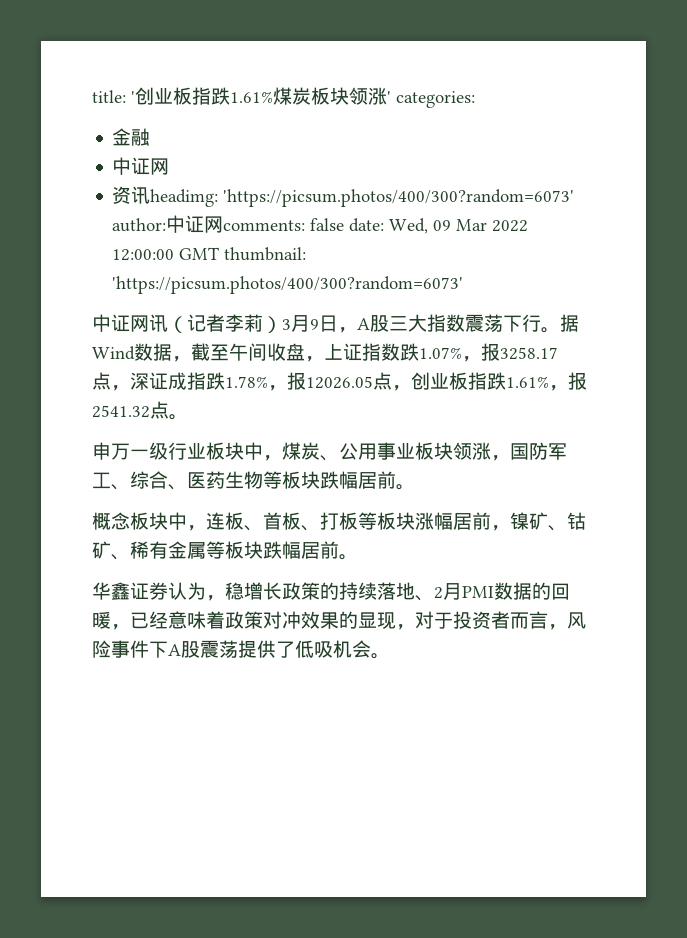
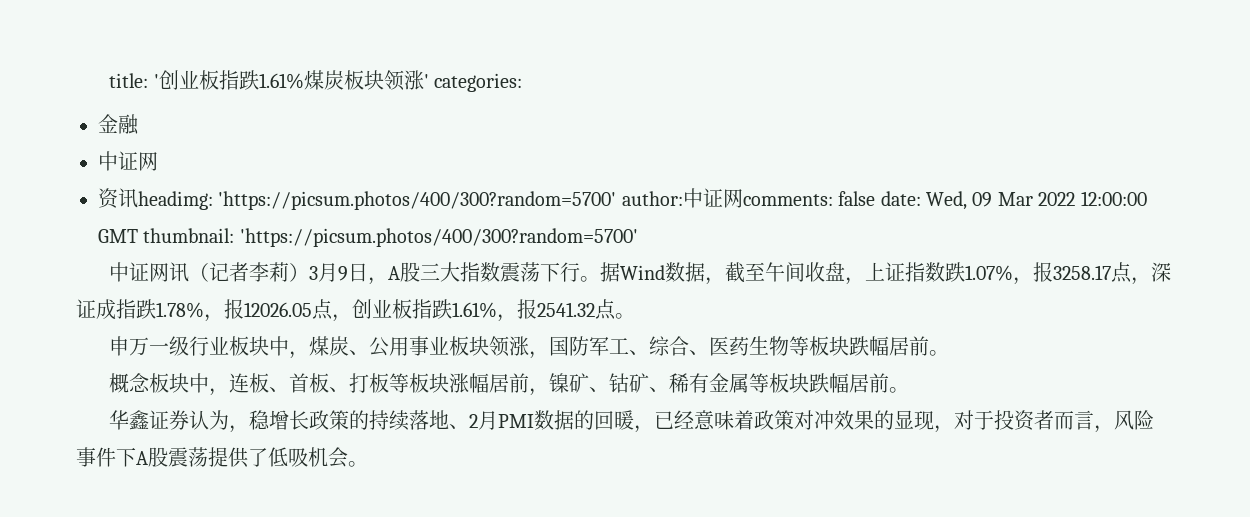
[223,189,575,207] 'https://picsum.photos/400/300?random=6073' -> [218,191,617,210] 'https://picsum.photos/400/300?random=5700'
[112,276,464,294] 'https://picsum.photos/400/300?random=6073' -> [239,228,638,247] 'https://picsum.photos/400/300?random=5700'

